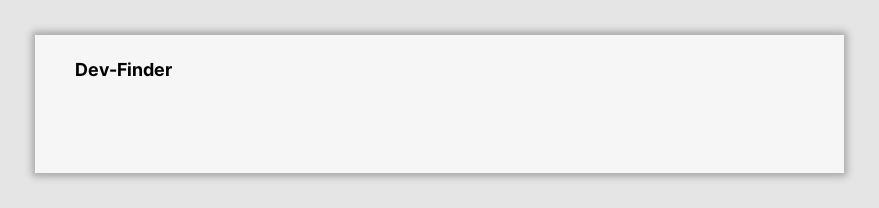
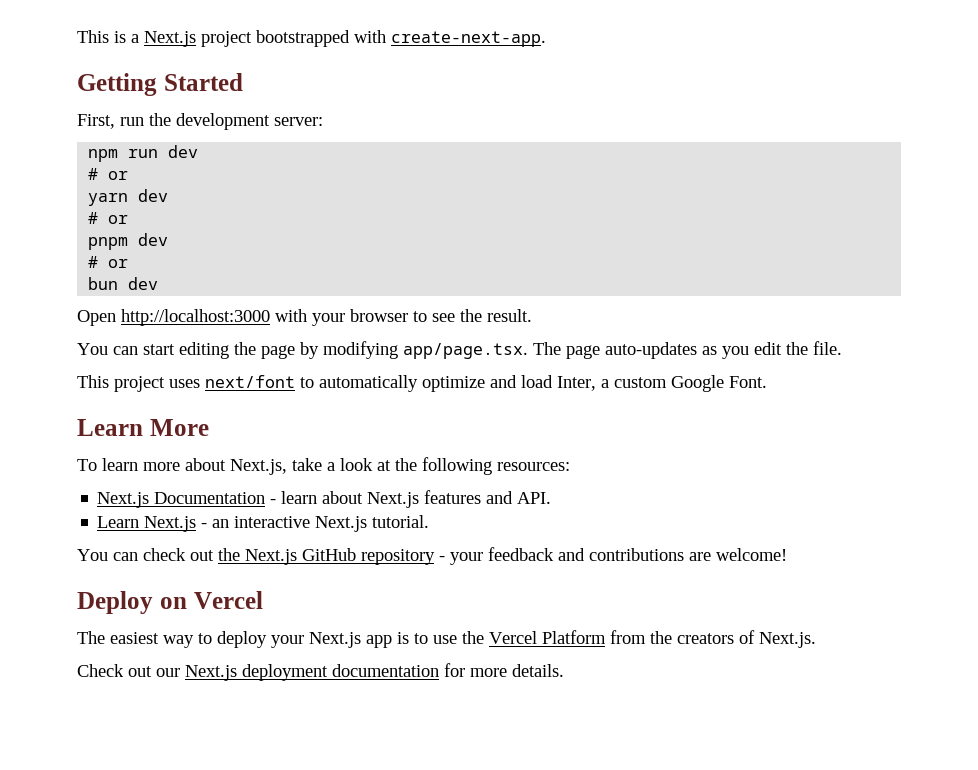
[75,62,172,77] Dev-Finder -> [77,30,546,47] [77,73,243,96] [77,113,323,130] [88,145,199,162] [88,168,129,180] [88,189,169,206] [88,212,129,224] [88,233,169,250] [88,256,129,268] [88,277,159,290] [77,309,532,326] [77,341,842,359] [77,375,767,392] [77,419,209,436] [77,457,570,475] [97,490,552,508] [97,515,430,532] [77,547,787,565] [77,591,263,614] [77,630,816,648] [77,663,564,681] This is a Next.js project bootstrapped with create-next-app. // Getting Started // First, run the development server: // npm run dev // # or // yarn dev // # or // pnpm dev // # or // bun dev // Open http://localhost:3000 with your browser to see the result. // You can start editing the page by modifying app/page.tsx. The page auto-updates as you edit the file. // This project uses next/font to automatically optimize and load Inter, a custom Google Font. // Learn More // To learn more about Next.js, take a look at the following resources: // Next.js Documentation - learn about Next.js features and API. // Learn Next.js - an interactive Next.js tutorial. // You can check out the Next.js GitHub repository - your feedback and contributions are welcome! // Deploy on Vercel // The easiest way to deploy your Next.js app is to use the Vercel Platform from the creators of Next.js. // Check out our Next.js deployment documentation for more details.

